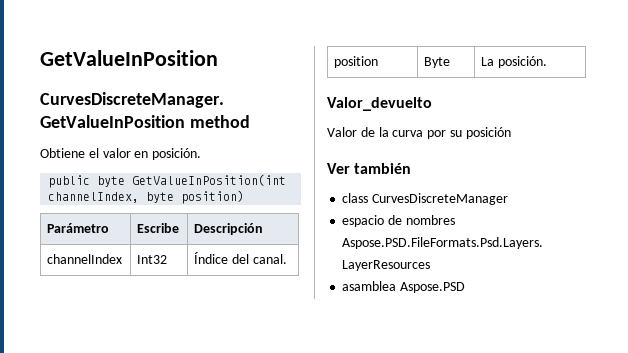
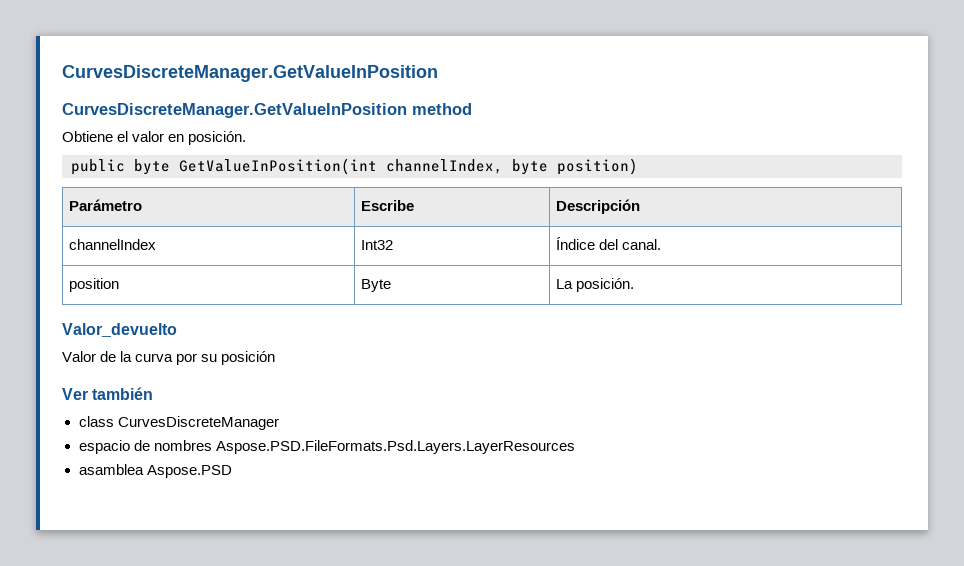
[40,50,218,66] GetValueInPosition -> [62,65,438,82] CurvesDiscreteManager.GetValueInPosition

